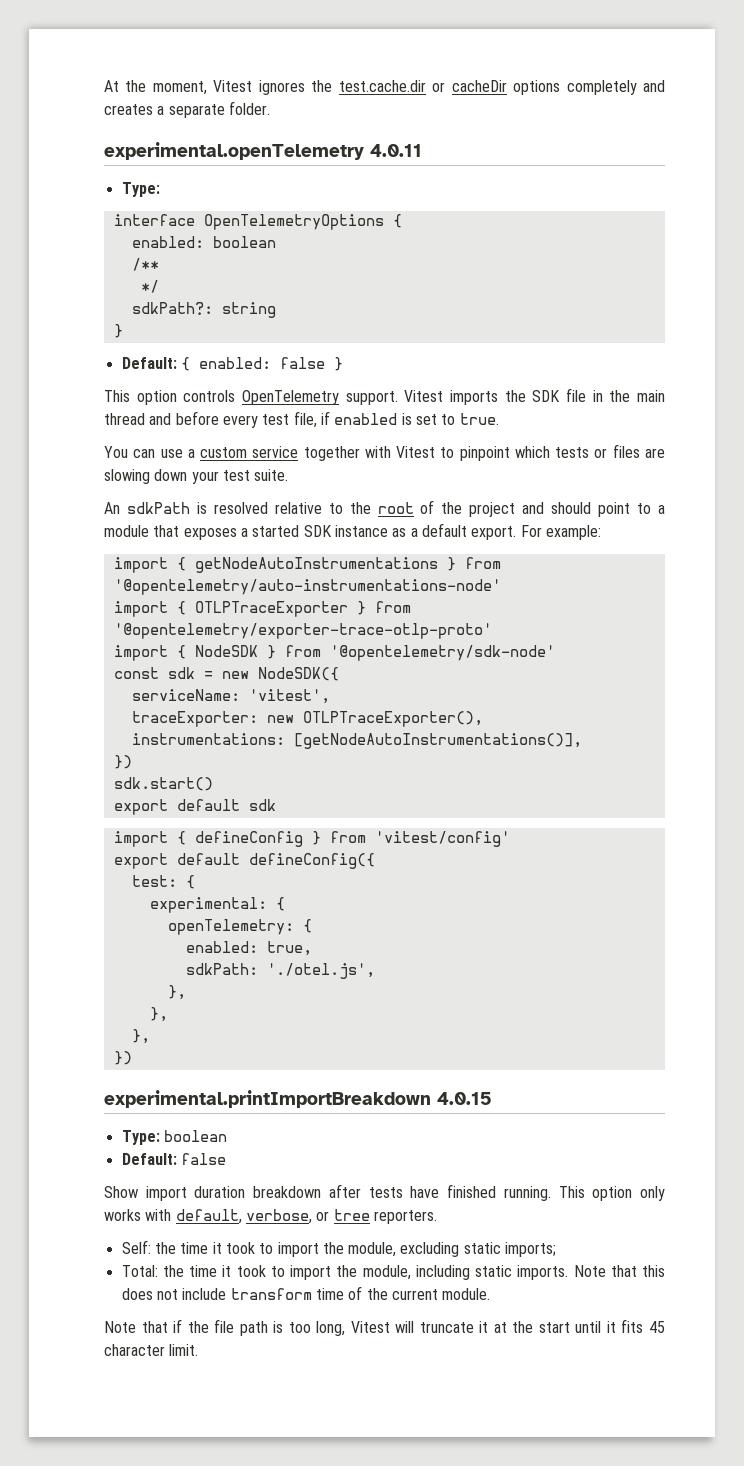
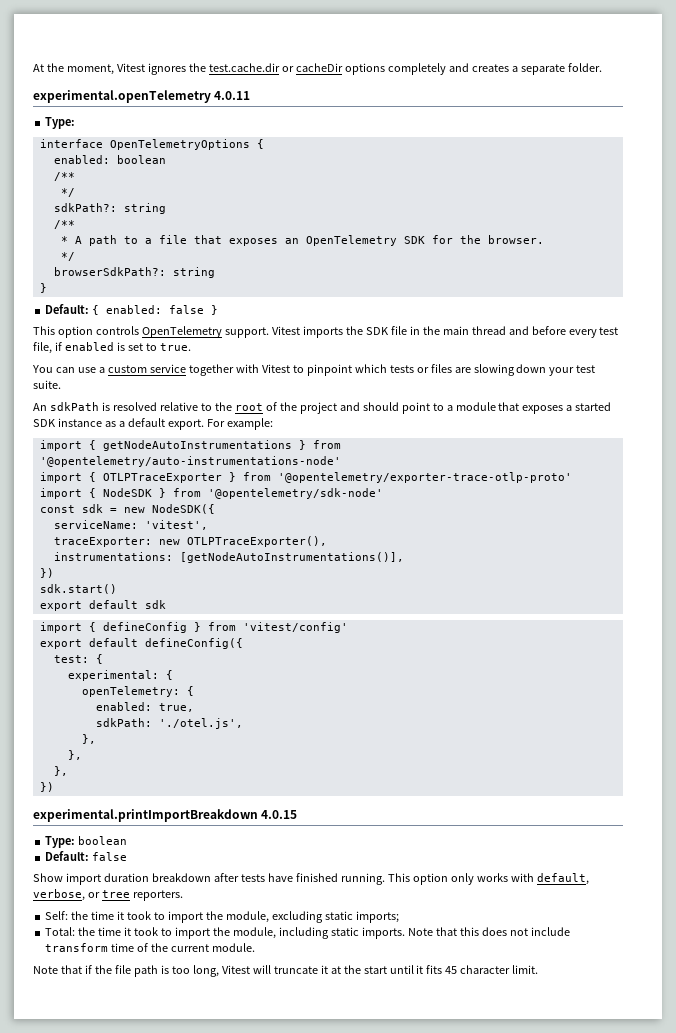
(276, 310) none -> [53,220,75,229] [60,235,544,246] [60,252,75,261] [53,267,215,278] // /** // * A path to a file that exposes an OpenTelemetry SDK for the browser. // */ // browserSdkPath?: string

